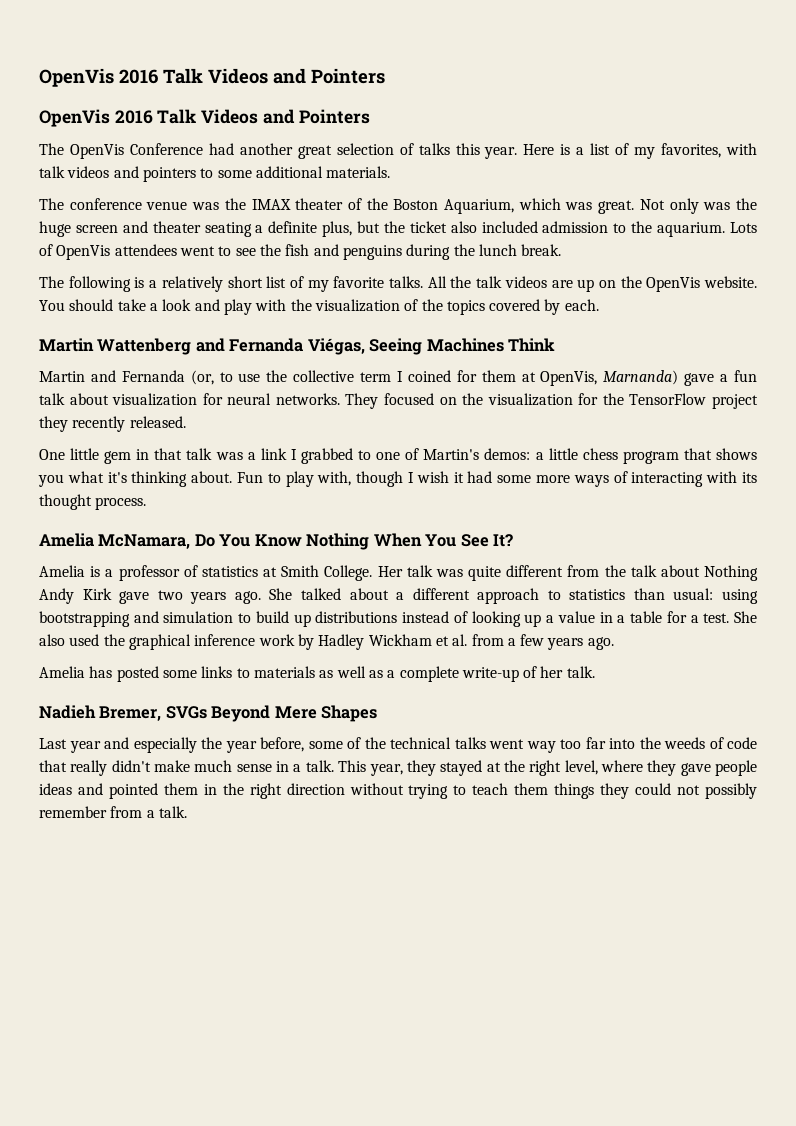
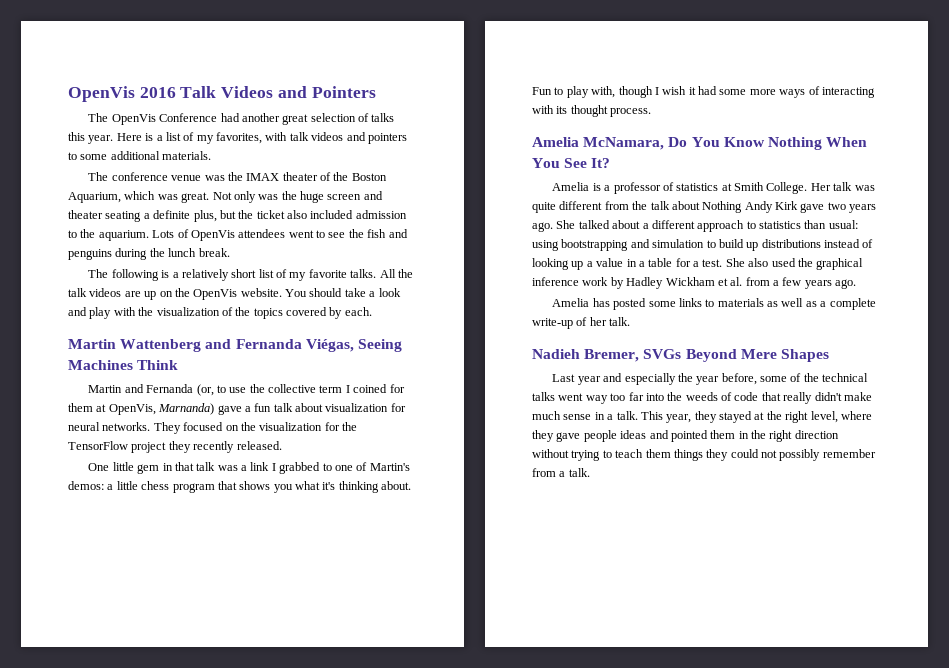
[39,68,385,87] [39,109,370,127] OpenVis 2016 Talk Videos and Pointers // OpenVis 2016 Talk Videos and Pointers -> [68,86,376,102] OpenVis 2016 Talk Videos and Pointers

